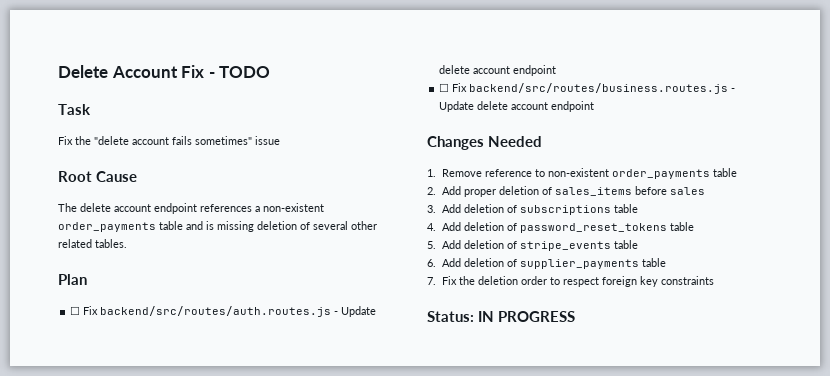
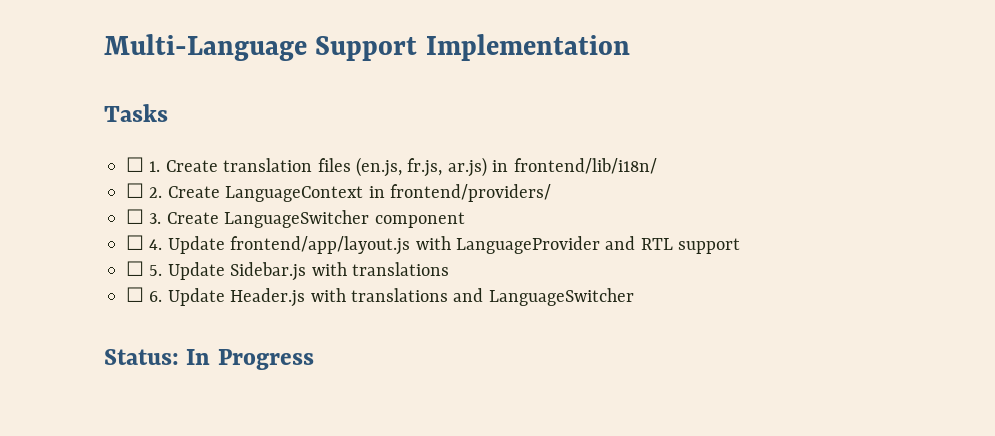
[58,65,271,78] [58,104,91,115] [58,136,280,145] [58,171,138,182] [58,203,324,214] [58,221,377,232] [58,239,127,248] [58,274,87,285] [70,306,377,317] [439,65,557,76] [439,83,736,94] [439,101,595,112] [427,136,543,150] [427,168,737,179] [427,186,705,197] [427,204,638,215] [427,222,694,233] [427,240,638,251] [427,258,666,269] [427,276,714,287] Delete Account Fix - TODO // Task // Fix the "delete account fails sometimes" issue // Root Cause // The delete account endpoint references a non-existent order_payments table and is missing deletion of several other related tables. // Plan // ☐ Fix backend/src/routes/auth.routes.js - Update delete account endpoint // ☐ Fix backend/src/routes/business.routes.js - Update delete account endpoint // Changes Needed // 1. Remove reference to non-existent order_payments table // 2. Add proper deletion of sales_items before sales // 3. Add deletion of subscriptions table // 4. Add deletion of password_reset_tokens table // 5. Add deletion of stripe_events table // 6. Add deletion of supplier_payments table // 7. Fix the deletion order to respect foreign key constraints -> [104,34,630,61] [104,104,168,122] [126,157,657,177] [126,183,551,202] [126,209,465,228] [126,235,741,255] [126,261,449,281] [126,287,634,307] Multi-Language Support Implementation // Tasks // ☐ 1. Create translation files (en.js, fr.js, ar.js) in frontend/lib/i18n/ // ☐ 2. Create LanguageContext in frontend/providers/ // ☐ 3. Create LanguageSwitcher component // ☐ 4. Update frontend/app/layout.js with LanguageProvider and RTL support // ☐ 5. Update Sidebar.js with translations // ☐ 6. Update Header.js with translations and LanguageSwitcher
[478,311,576,322] IN PROGRESS -> [186,349,314,370] In Progress

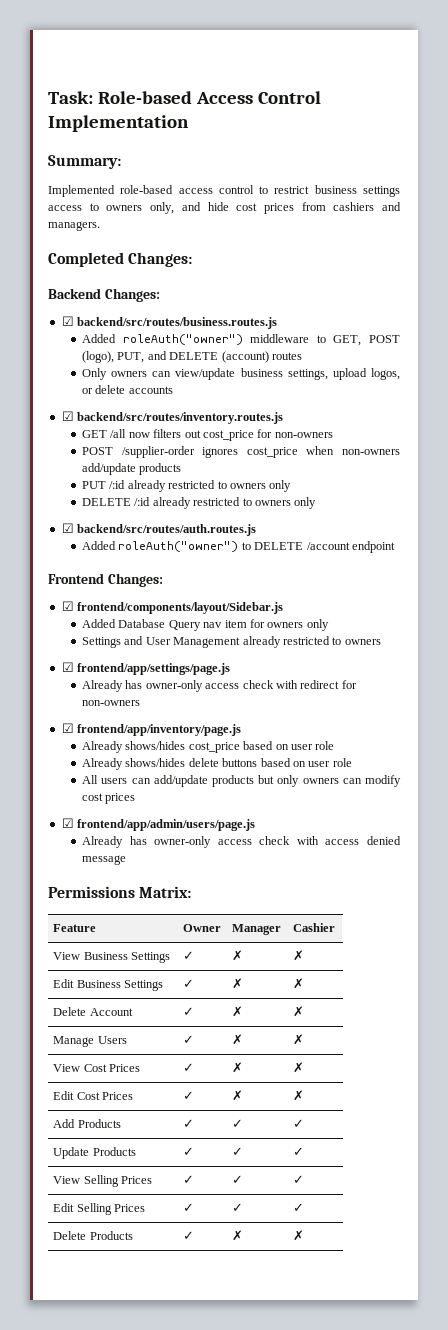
[104,34,630,61] [104,104,168,122] [126,157,657,177] [126,183,551,202] [126,209,465,228] [126,235,741,255] [126,261,449,281] [126,287,634,307] [104,349,314,370] Multi-Language Support Implementation // Tasks // ☐ 1. Create translation files (en.js, fr.js, ar.js) in frontend/lib/i18n/ // ☐ 2. Create LanguageContext in frontend/providers/ // ☐ 3. Create LanguageSwitcher component // ☐ 4. Update frontend/app/layout.js with LanguageProvider and RTL support // ☐ 5. Update Sidebar.js with translations // ☐ 6. Update Header.js with translations and LanguageSwitcher // Status: In Progress -> [48,91,321,104] [48,115,189,132] [48,155,121,169] [48,185,400,197] [48,202,401,214] [48,221,100,231] [48,252,193,267] [48,288,160,302] [61,316,278,329] [82,334,400,346] [82,351,302,363] [82,368,400,380] [82,385,173,394] [61,411,284,424] [82,429,333,441] [82,446,400,458] [82,463,182,475] [82,480,292,492] [82,497,317,509] [61,523,257,536] [82,541,395,553] [48,573,163,587] [61,601,284,614] [82,619,329,631] [82,636,381,648] [61,662,231,675] [82,680,357,692] [82,700,141,706] [61,723,242,736] [82,741,335,753] [82,758,352,770] [82,775,402,787] [82,793,136,804] [61,818,256,831] [82,836,401,848] [82,855,127,865] [48,886,192,898] [53,924,97,932] [183,924,222,932] [232,924,282,935] [293,923,336,932] [53,952,171,963] [183,951,195,960] [232,950,244,961] [293,950,305,961] [53,979,164,991] [183,979,195,988] [232,978,244,989] [293,978,305,989] [53,1007,133,1016] [183,1007,195,1016] [232,1006,244,1017] [293,1006,305,1017] [53,1036,127,1047] [183,1035,195,1044] [232,1034,244,1045] [293,1034,305,1045] [53,1064,141,1072] [183,1063,195,1072] [232,1062,244,1073] [293,1062,305,1073] [53,1091,134,1100] [183,1091,195,1100] [232,1090,244,1101] [293,1090,305,1101] [53,1119,121,1128] [183,1119,195,1128] [232,1119,244,1128] [293,1119,305,1128] [53,1147,136,1159] [183,1147,195,1156] [232,1147,244,1156] [293,1147,305,1156] [53,1175,153,1187] [183,1175,195,1184] [232,1175,244,1184] [293,1175,305,1184] [53,1203,146,1215] [183,1203,195,1212] [232,1203,244,1212] [293,1203,305,1212] [53,1231,133,1240] [183,1231,195,1240] [232,1230,244,1241] [293,1230,305,1241] Task: Role-based Access Control Implementation // Summary: // Implemented role-based access control to restrict business settings access to owners only, and hide cost prices from cashiers and managers. // Completed Changes: // Backend Changes: // ☑ backend/src/routes/business.routes.js // Added roleAuth("owner") middleware to GET, POST (logo), PUT, and DELETE (account) routes // Only owners can view/update business settings, upload logos, or delete accounts // ☑ backend/src/routes/inventory.routes.js // GET /all now filters out cost_price for non-owners // POST /supplier-order ignores cost_price when non-owners add/update products // PUT /:id already restricted to owners only // DELETE /:id already restricted to owners only // ☑ backend/src/routes/auth.routes.js // Added roleAuth("owner") to DELETE /account endpoint // Frontend Changes: // ☑ frontend/components/layout/Sidebar.js // Added Database Query nav item for owners only // Settings and User Management already restricted to owners // ☑ frontend/app/settings/page.js // Already has owner-only access check with redirect for non-owners // ☑ frontend/app/inventory/page.js // Already shows/hides cost_price based on user role // Already shows/hides delete buttons based on user role // All users can add/update products but only owners can modify cost prices // ☑ frontend/app/admin/users/page.js // Already has owner-only access check with access denied message // Permissions Matrix: // Feature | Owner | Manager | Cashier // View Business Settings | ✓ | ✗ | ✗ // Edit Business Settings | ✓ | ✗ | ✗ // Delete Account | ✓ | ✗ | ✗ // Manage Users | ✓ | ✗ | ✗ // View Cost Prices | ✓ | ✗ | ✗ // Edit Cost Prices | ✓ | ✗ | ✗ // Add Products | ✓ | ✓ | ✓ // Update Products | ✓ | ✓ | ✓ // View Selling Prices | ✓ | ✓ | ✓ // Edit Selling Prices | ✓ | ✓ | ✓ // Delete Products | ✓ | ✗ | ✗

